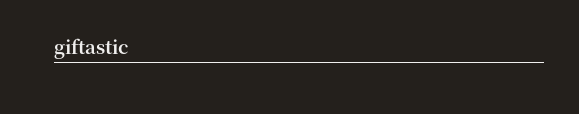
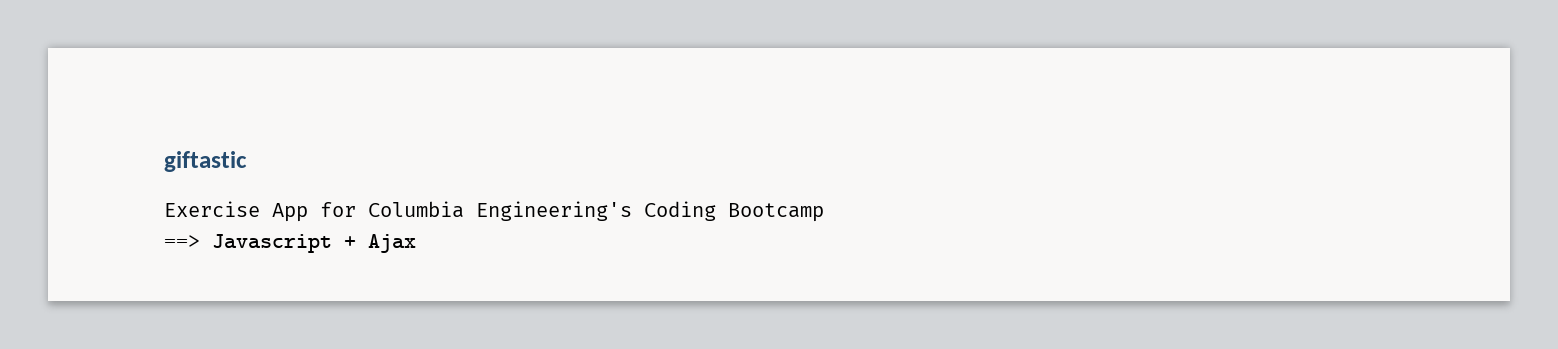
(128, 48) none -> [164,201,824,222] [164,234,416,253] // Exercise App for Columbia Engineering's Coding Bootcamp // ==> Javascript + Ajax

